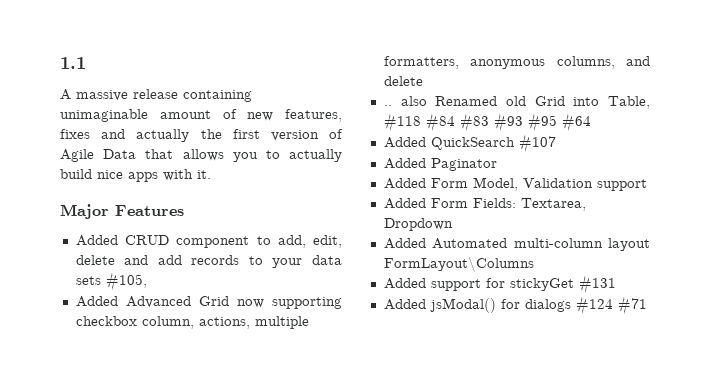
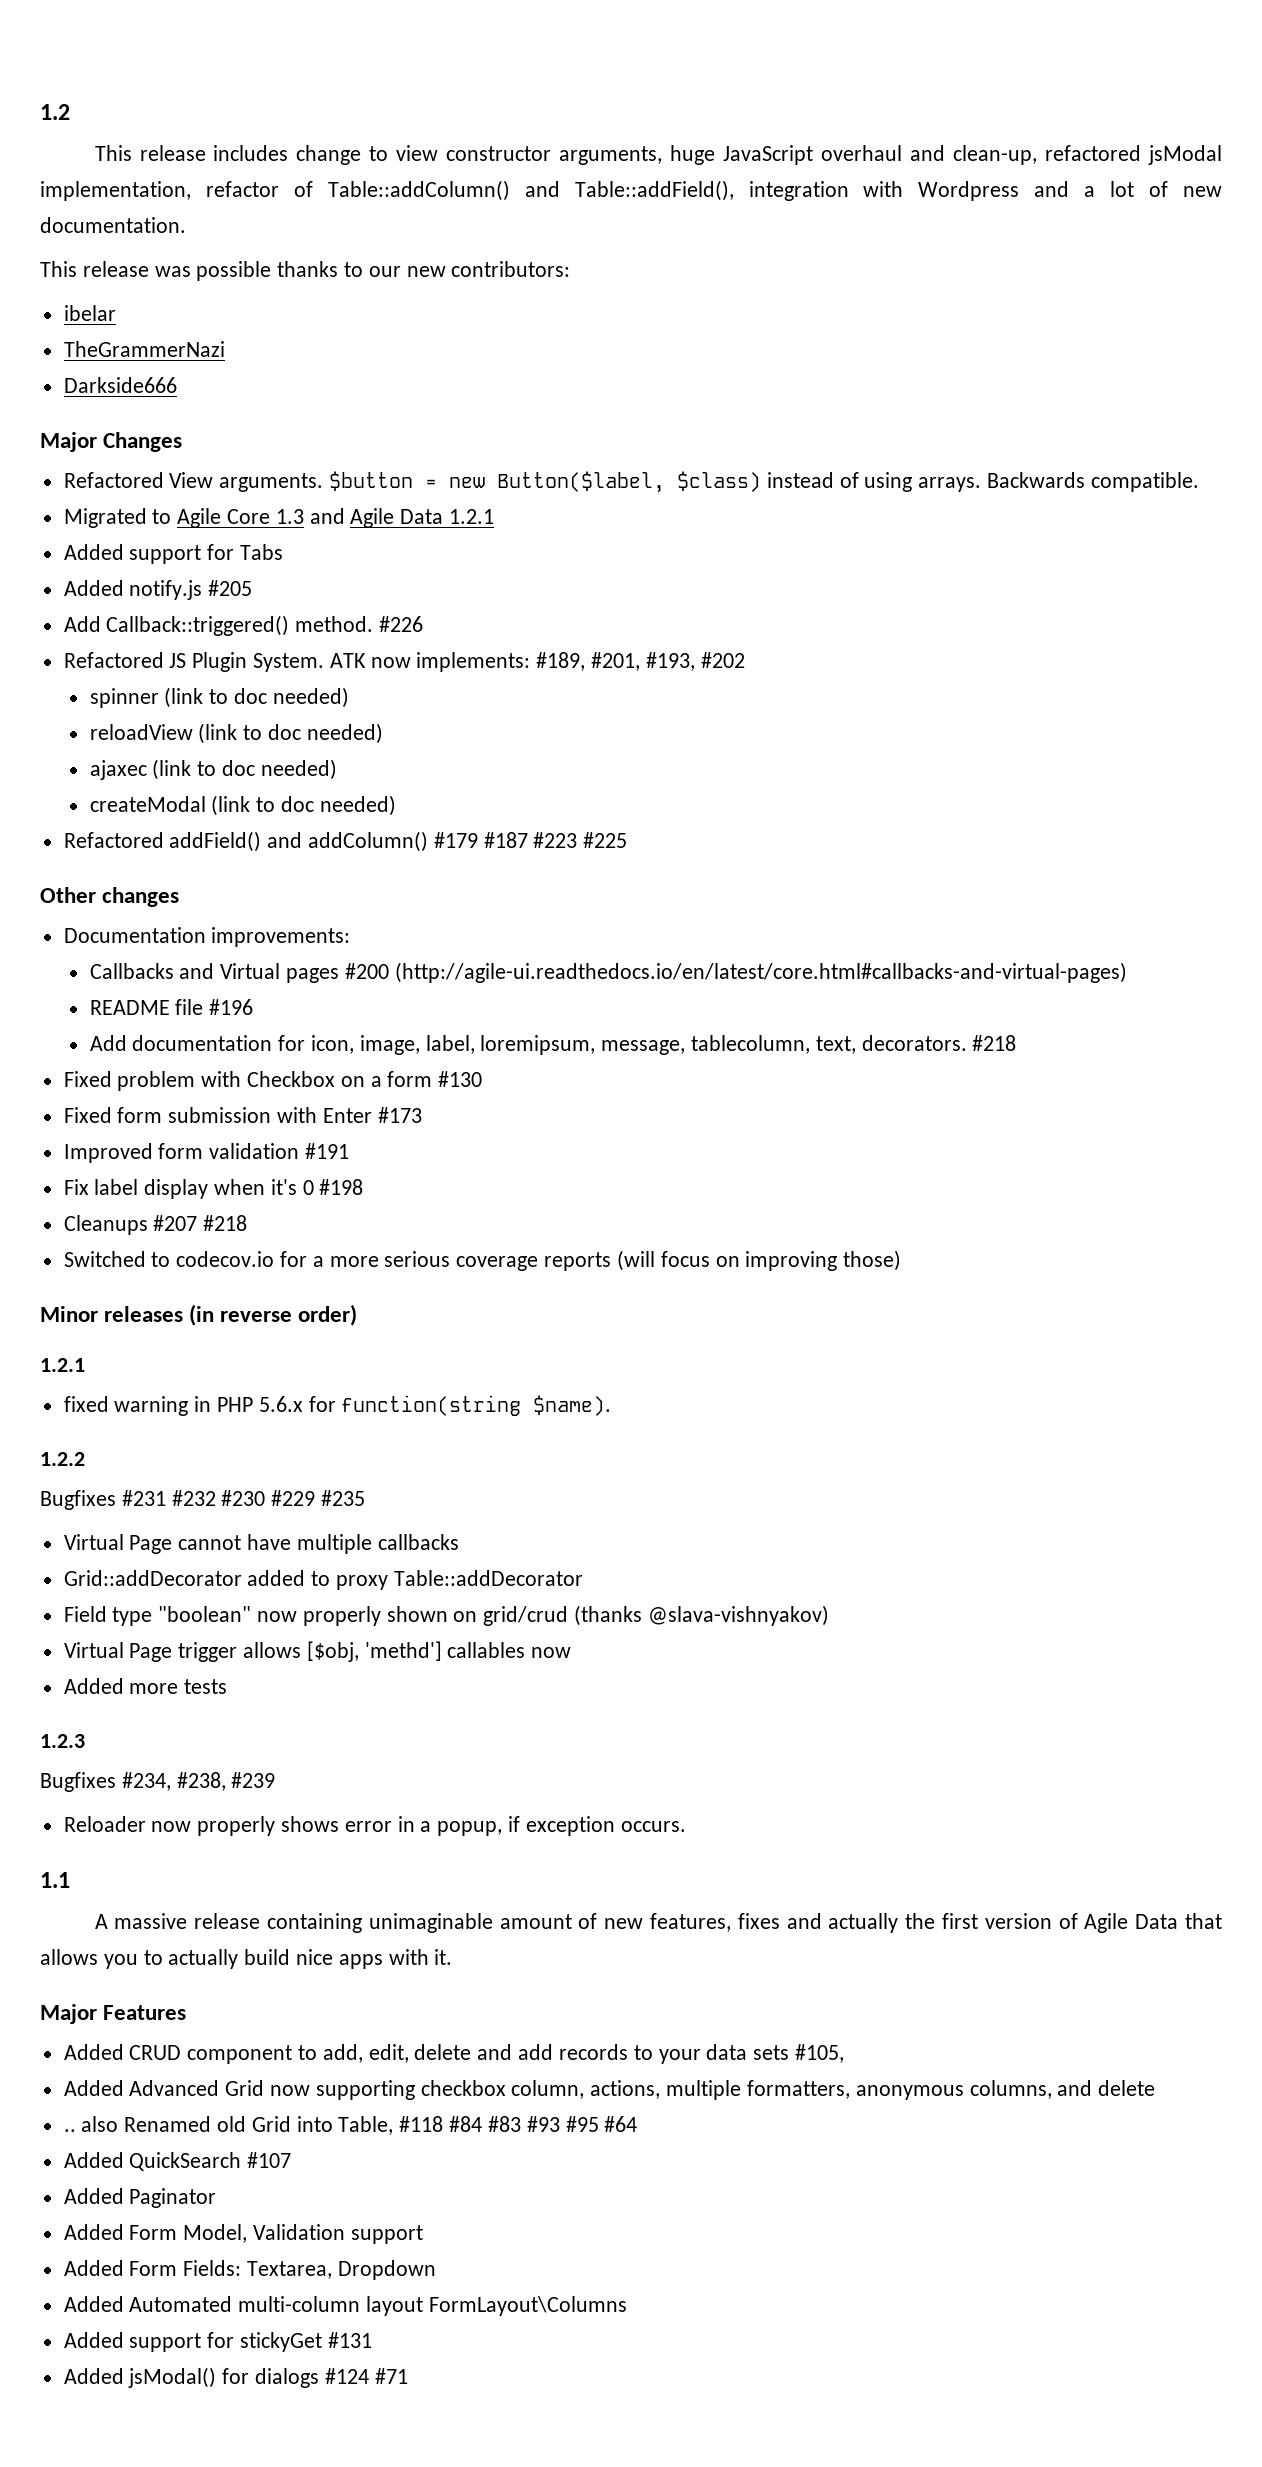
(60, 63) none -> [40,104,70,120] [94,145,1222,165] [40,180,1222,201] [40,217,186,233] [40,261,571,281] [63,305,116,321] [63,341,225,357] [63,377,177,393] [40,432,183,452] [63,471,1199,493] [63,508,495,528] [63,544,284,564] [63,580,253,600] [63,615,424,636] [63,652,745,672] [89,687,349,708] [89,723,383,744] [89,759,337,780] [89,795,396,816] [63,831,628,852] [40,887,180,907] [63,927,351,947] [89,962,1127,983] [89,999,254,1015] [89,1035,1017,1055] [63,1071,483,1091] [63,1107,422,1123] [63,1143,350,1163] [63,1179,364,1199] [63,1215,248,1235] [63,1250,902,1271] [40,1304,358,1326] [40,1358,85,1372] [63,1395,612,1416] [40,1452,85,1466] [40,1490,366,1510] [63,1534,459,1554] [63,1570,583,1590] [63,1605,829,1626] [63,1641,572,1662] [63,1678,228,1694] [40,1734,85,1748] [40,1772,276,1792] [63,1816,686,1836] 1.2 // This release includes change to view constructor arguments, huge JavaScript overhaul and clean-up, refactored jsModal implementation, refactor of Table::addColumn() and Table::addField(), integration with Wordpress and a lot of new documentation. // This release was possible thanks to our new contributors: // ibelar // TheGrammerNazi // Darkside666 // Major Changes // Refactored View arguments. $button = new Button($label, $class) instead of using arrays. Backwards compatible. // Migrated to Agile Core 1.3 and Agile Data 1.2.1 // Added support for Tabs // Added notify.js #205 // Add Callback::triggered() method. #226 // Refactored JS Plugin System. ATK now implements: #189, #201, #193, #202 // spinner (link to doc needed) // reloadView (link to doc needed) // ajaxec (link to doc needed) // createModal (link to doc needed) // Refactored addField() and addColumn() #179 #187 #223 #225 // Other changes // Documentation improvements: // Callbacks and Virtual pages #200 (http://agile-ui.readthedocs.io/en/latest/core.html#callbacks-and-virtual-pages) // README file #196 // Add documentation for icon, image, label, loremipsum, message, tablecolumn, text, decorators. #218 // Fixed problem with Checkbox on a form #130 // Fixed form submission with Enter #173 // Improved form validation #191 // Fix label display when it's 0 #198 // Cleanups #207 #218 // Switched to codecov.io for a more serious coverage reports (will focus on improving those) // Minor releases (in reverse order) // 1.2.1 // fixed warning in PHP 5.6.x for function(string $name). // 1.2.2 // Bugfixes #231 #232 #230 #229 #235 // Virtual Page cannot have multiple callbacks // Grid::addDecorator added to proxy Table::addDecorator // Field type "boolean" now properly shown on grid/crud (thanks @slava-vishnyakov) // Virtual Page trigger allows [$obj, 'methd'] callables now // Added more tests // 1.2.3 // Bugfixes #234, #238, #239 // Reloader now properly shows error in a popup, if exception occurs. //

